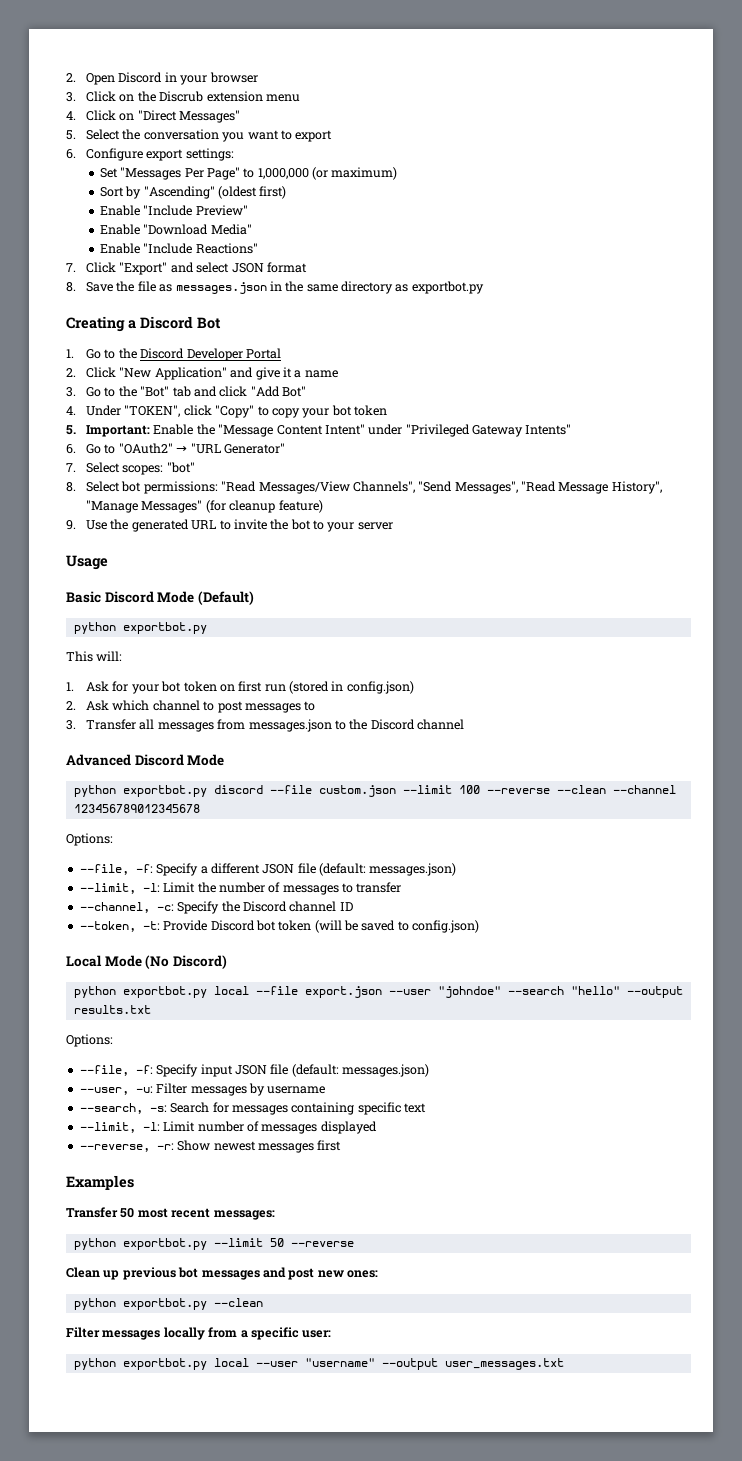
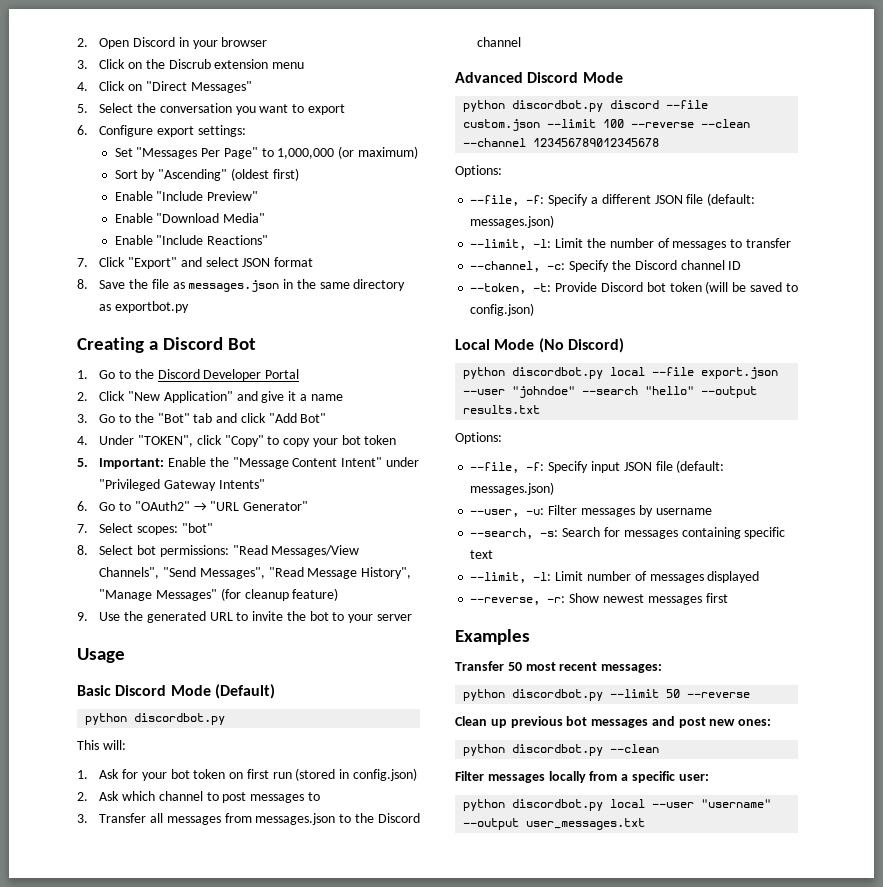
[122,622,207,634] exportbot.py -> [134,713,226,725] discordbot.py
[122,785,207,797] exportbot.py -> [512,100,604,112] discordbot.py
[122,986,207,998] exportbot.py -> [512,367,604,379] discordbot.py
[122,1238,207,1250] exportbot.py -> [512,689,604,701] discordbot.py
[122,1298,207,1310] exportbot.py -> [512,744,604,756] discordbot.py
[122,1358,207,1370] exportbot.py -> [512,799,604,811] discordbot.py

